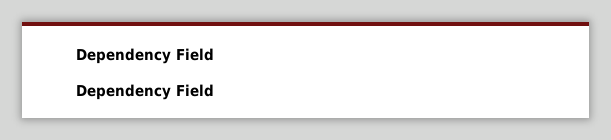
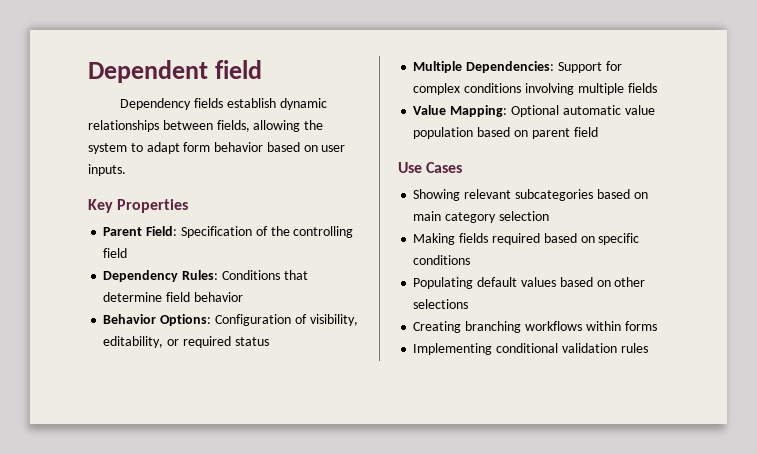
[76,48,214,64] [76,84,214,100] Dependency Field // Dependency Field -> [88,60,262,83] [120,98,327,110] [88,120,324,132] [88,142,346,154] [88,164,126,176] [88,199,189,213] [103,226,354,238] [103,248,128,258] [103,270,308,282] [103,292,243,302] [103,314,358,326] [103,336,269,348] [413,61,622,73] [413,83,657,95] [413,105,655,117] [413,127,598,139] [398,162,463,173] [413,189,648,201] [413,211,549,223] [413,233,640,245] [413,255,471,265] [413,277,646,289] [413,299,469,309] [413,321,657,333] [413,343,648,355] Dependent field // Dependency fields establish dynamic relationships between fields, allowing the system to adapt form behavior based on user inputs. // Key Properties // Parent Field: Specification of the controlling field // Dependency Rules: Conditions that determine field behavior // Behavior Options: Configuration of visibility, editability, or required status // Multiple Dependencies: Support for complex conditions involving multiple fields // Value Mapping: Optional automatic value population based on parent field // Use Cases // Showing relevant subcategories based on main category selection // Making fields required based on specific conditions // Populating default values based on other selections // Creating branching workflows within forms // Implementing conditional validation rules

